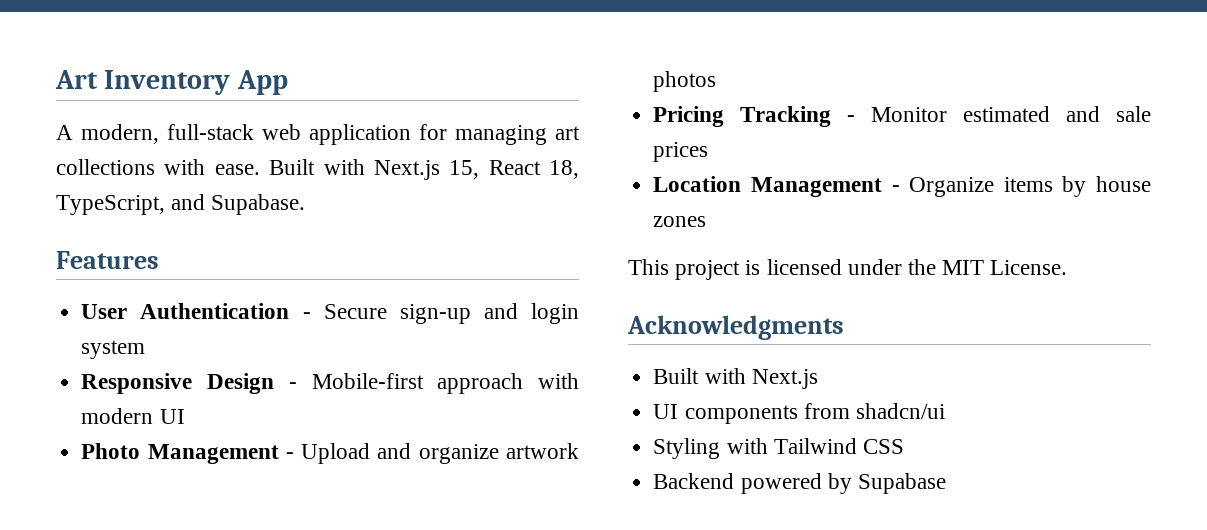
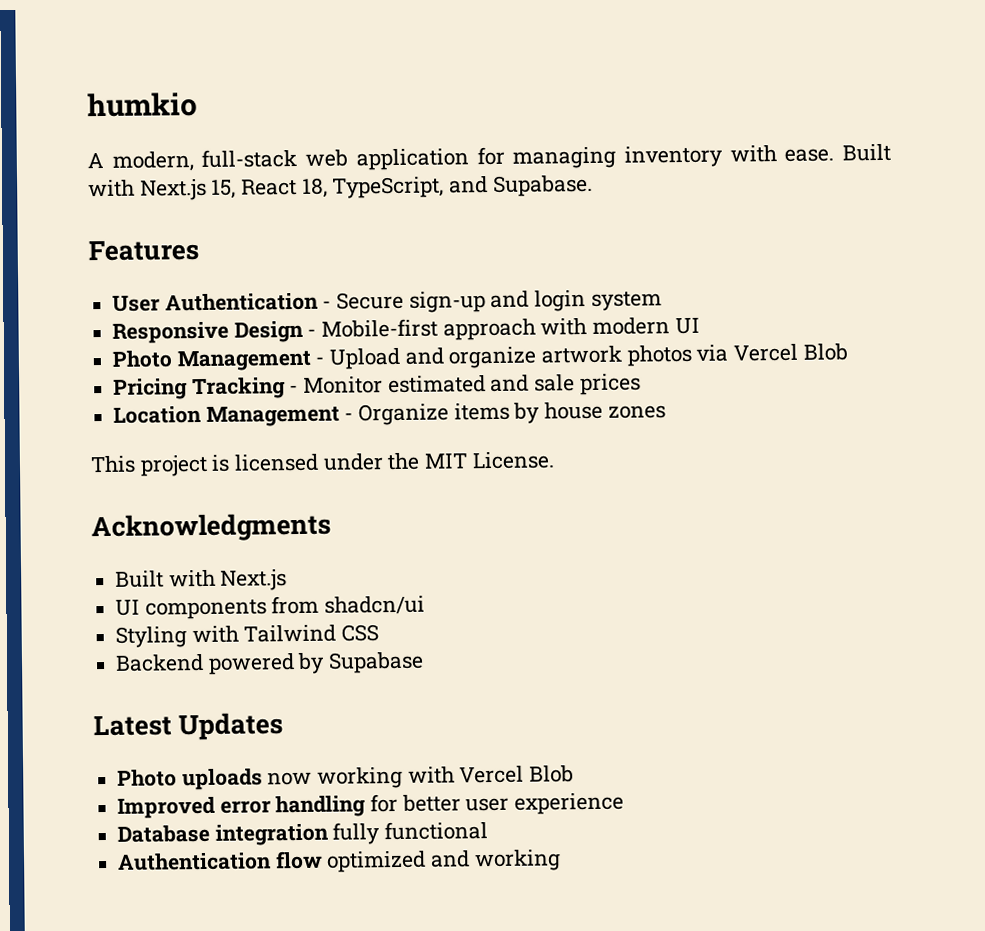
[55,70,288,95] Art Inventory App -> [87,92,198,118] humkio
[555,126,580,140] [56,159,155,175] art collections -> [623,145,723,168] inventory
(717, 81) none -> [696,343,848,362] via Vercel Blob
(946, 483) none -> [93,712,284,741] [117,765,575,791] [117,792,625,819] [117,821,489,846] [117,849,561,873] // Latest Updates // Photo uploads now working with Vercel Blob // Improved error handling for better user experience // Database integration fully functional // Authentication flow optimized and working

